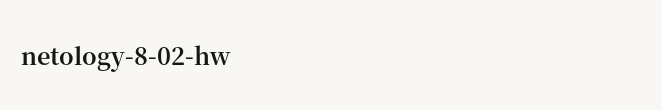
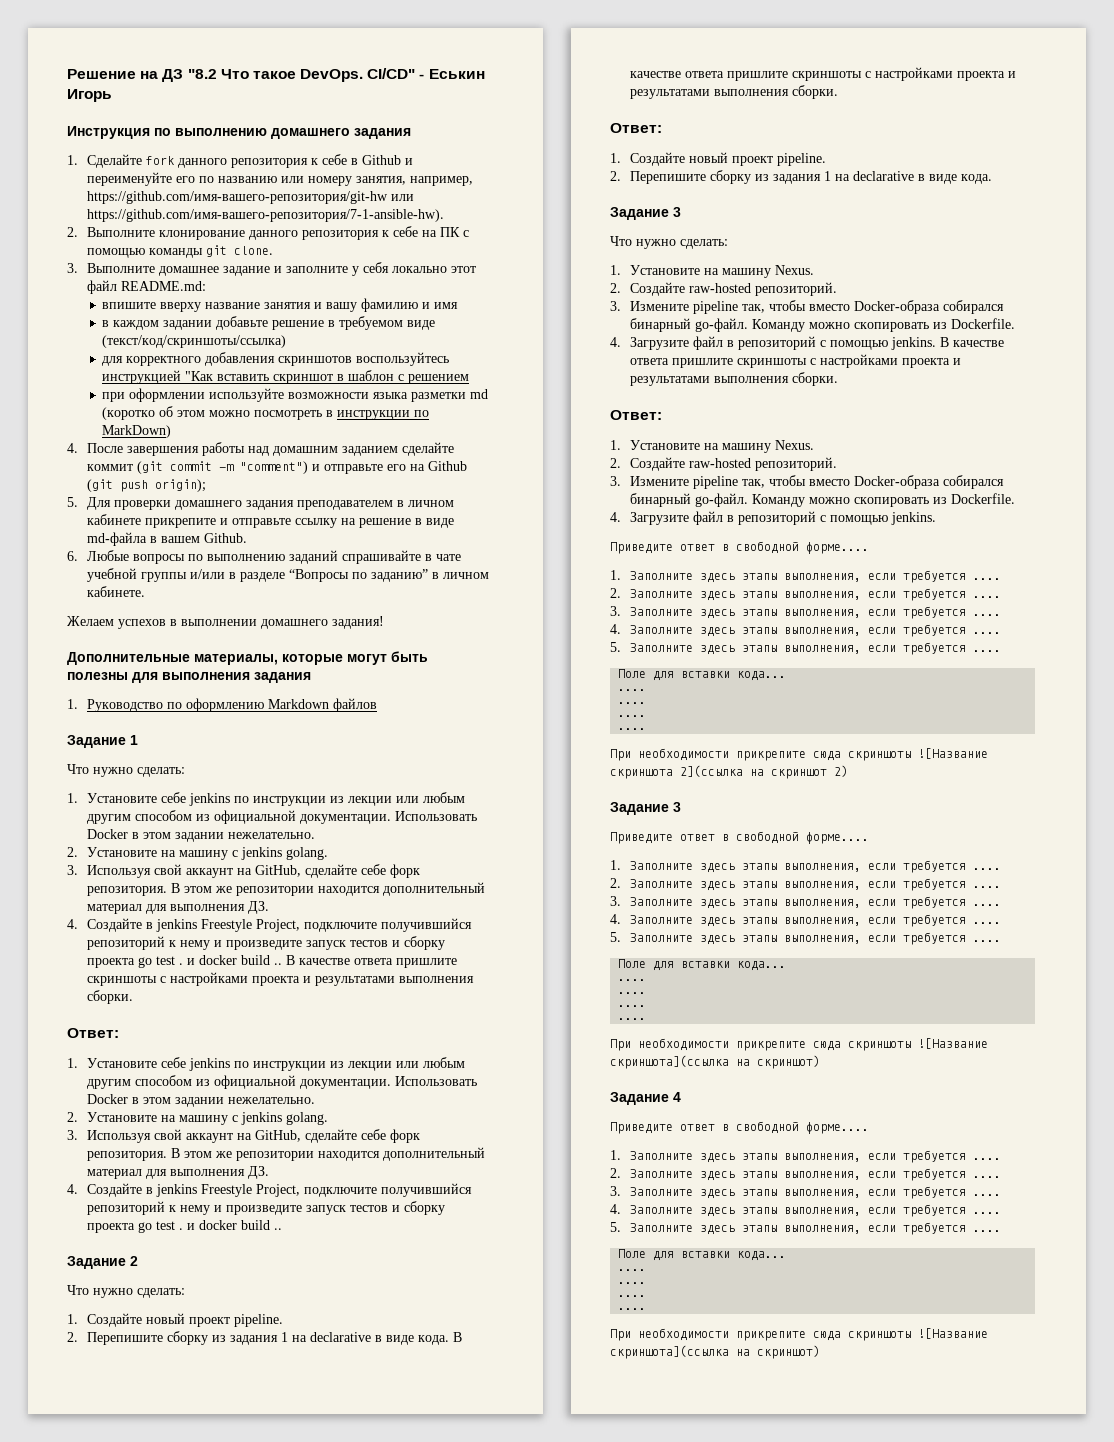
[21,45,231,72] netology-8-02-hw -> [67,68,485,82] [67,89,112,102] [67,126,411,139] [67,154,413,168] [86,172,473,186] [86,191,414,204] [86,209,444,222] [67,226,469,240] [86,245,273,258] [67,262,476,276] [86,280,206,294] [102,298,459,312] [102,316,436,330] [102,335,287,348] [102,352,450,366] [102,370,470,384] [102,388,489,402] [102,406,430,420] [102,425,172,438] [67,442,454,456] [86,461,467,474] [86,479,206,492] [67,497,454,510] [86,514,454,528] [86,532,247,546] [67,550,461,564] [86,568,489,582] [86,586,145,597] [67,616,384,629] [67,651,428,665] [67,672,311,683] [67,698,377,712] [67,735,138,748] [67,764,185,777] [67,792,465,806] [86,810,477,824] [86,829,315,842] [67,847,328,860] [67,864,420,878] [86,882,485,896] [86,901,269,914] [67,918,472,932] [86,936,445,950] [86,955,457,968] [86,972,474,986] [86,990,133,1004] [67,1028,119,1038] [67,1057,465,1071] [86,1075,477,1089] [86,1094,315,1107] [67,1112,328,1125] [67,1129,420,1143] [86,1147,485,1161] [86,1166,269,1179] [67,1183,472,1197] [86,1201,445,1215] [86,1220,282,1233] [67,1256,138,1269] [67,1285,185,1298] [67,1313,283,1327] [67,1331,462,1345] [629,67,1016,81] [629,85,838,99] [610,123,662,133] [610,152,826,166] [610,170,992,184] [610,207,681,220] [610,236,728,249] [610,265,814,278] [610,282,837,296] [610,300,1004,314] [629,318,1015,332] [610,336,1004,350] [629,354,961,368] [629,372,838,386] [610,410,662,420] [610,440,814,453] [610,457,837,471] [610,475,1004,489] [629,493,1015,507] [610,511,936,525] [610,541,869,554] [610,570,1001,583] [610,588,1001,601] [610,606,1001,619] [610,624,1001,637] [610,642,1001,655] [618,669,787,681] [618,689,647,691] [618,702,647,704] [618,715,647,717] [618,728,647,730] [610,748,988,761] [610,765,848,779] [610,802,681,815] [610,831,869,844] [610,860,1001,873] [610,878,1001,891] [610,896,1001,909] [610,914,1001,927] [610,932,1001,945] [618,959,787,971] [618,979,647,981] [618,992,647,994] [618,1005,647,1007] [618,1018,647,1020] [610,1038,988,1051] [610,1055,820,1069] [610,1092,681,1105] [610,1121,869,1134] [610,1150,1001,1163] [610,1168,1001,1181] [610,1186,1001,1199] [610,1204,1001,1217] [610,1222,1001,1235] [618,1249,787,1261] [618,1269,647,1271] [618,1282,647,1284] [618,1295,647,1297] [618,1308,647,1310] [610,1328,988,1341] [610,1345,820,1359] Решение на ДЗ "8.2 Что такое DevOps. СI/СD" - Еськин Игорь // Инструкция по выполнению домашнего задания // 1. Сделайте fork данного репозитория к себе в Github и переименуйте его по названию или номеру занятия, например, https://github.com/имя-вашего-репозитория/git-hw или https://github.com/имя-вашего-репозитория/7-1-ansible-hw). // 2. Выполните клонирование данного репозитория к себе на ПК с помощью команды git clone. // 3. Выполните домашнее задание и заполните у себя локально этот файл README.md: // впишите вверху название занятия и вашу фамилию и имя // в каждом задании добавьте решение в требуемом виде (текст/код/скриншоты/ссылка) // для корректного добавления скриншотов воспользуйтесь инструкцией "Как вставить скриншот в шаблон с решением // при оформлении используйте возможности языка разметки md (коротко об этом можно посмотреть в инструкции по MarkDown) // 4. После завершения работы над домашним заданием сделайте коммит (git commit -m "comment") и отправьте его на Github (git push origin); // 5. Для проверки домашнего задания преподавателем в личном кабинете прикрепите и отправьте ссылку на решение в виде md-файла в вашем Github. // 6. Любые вопросы по выполнению заданий спрашивайте в чате учебной группы и/или в разделе “Вопросы по заданию” в личном кабинете. // Желаем успехов в выполнении домашнего задания! // Дополнительные материалы, которые могут быть полезны для выполнения задания // 1. Руководство по оформлению Markdown файлов // Задание 1 // Что нужно сделать: // 1. Установите себе jenkins по инструкции из лекции или любым другим способом из официальной документации. Использовать Docker в этом задании нежелательно. // 2. Установите на машину с jenkins golang. // 3. Используя свой аккаунт на GitHub, сделайте себе форк репозитория. В этом же репозитории находится дополнительный материал для выполнения ДЗ. // 4. Создайте в jenkins Freestyle Project, подключите получившийся репозиторий к нему и произведите запуск тестов и сборку проекта go test . и docker build .. В качестве ответа пришлите скриншоты с настройками проекта и результатами выполнения сборки. // Ответ: // 1. Установите себе jenkins по инструкции из лекции или любым другим способом из официальной документации. Использовать Docker в этом задании нежелательно. // 2. Установите на машину с jenkins golang. // 3. Используя свой аккаунт на GitHub, сделайте себе форк репозитория. В этом же репозитории находится дополнительный материал для выполнения ДЗ. // 4. Создайте в jenkins Freestyle Project, подключите получившийся репозиторий к нему и произведите запуск тестов и сборку проекта go test . и docker build .. // Задание 2 // Что нужно сделать: // 1. Создайте новый проект pipeline. // 2. Перепишите сборку из задания 1 на declarative в виде кода. В качестве ответа пришлите скриншоты с настройками проекта и результатами выполнения сборки. // Ответ: // 1. Создайте новый проект pipeline. // 2. Перепишите сборку из задания 1 на declarative в виде кода. // Задание 3 // Что нужно сделать: // 1. Установите на машину Nexus. // 2. Создайте raw-hosted репозиторий. // 3. Измените pipeline так, чтобы вместо Docker-образа собирался бинарный go-файл. Команду можно скопировать из Dockerfile. // 4. Загрузите файл в репозиторий с помощью jenkins. В качестве ответа пришлите скриншоты с настройками проекта и результатами выполнения сборки. // Ответ: // 1. Установите на машину Nexus. // 2. Создайте raw-hosted репозиторий. // 3. Измените pipeline так, чтобы вместо Docker-образа собирался бинарный go-файл. Команду можно скопировать из Dockerfile. // 4. Загрузите файл в репозиторий с помощью jenkins. // Приведите ответ в свободной форме.... // 1. Заполните здесь этапы выполнения, если требуется .... // 2. Заполните здесь этапы выполнения, если требуется .... // 3. Заполните здесь этапы выполнения, если требуется .... // 4. Заполните здесь этапы выполнения, если требуется .... // 5. Заполните здесь этапы выполнения, если требуется .... // Поле для вставки кода... // .... // .... // .... // .... // При необходимости прикрепитe сюда скриншоты ![Название скриншота 2](ссылка на скриншот 2) // Задание 3 // Приведите ответ в свободной форме.... // 1. Заполните здесь этапы выполнения, если требуется .... // 2. Заполните здесь этапы выполнения, если требуется .... // 3. Заполните здесь этапы выполнения, если требуется .... // 4. Заполните здесь этапы выполнения, если требуется .... // 5. Заполните здесь этапы выполнения, если требуется .... // Поле для вставки кода... // .... // .... // .... // .... // При необходимости прикрепитe сюда скриншоты ![Название скриншота](ссылка на скриншот) // Задание 4 // Приведите ответ в свободной форме.... // 1. Заполните здесь этапы выполнения, если требуется .... // 2. Заполните здесь этапы выполнения, если требуется .... // 3. Заполните здесь этапы выполнения, если требуется .... // 4. Заполните здесь этапы выполнения, если требуется .... // 5. Заполните здесь этапы выполнения, если требуется .... // Поле для вставки кода... // .... // .... // .... // .... // При необходимости прикрепитe сюда скриншоты ![Название скриншота](ссылка на скриншот)

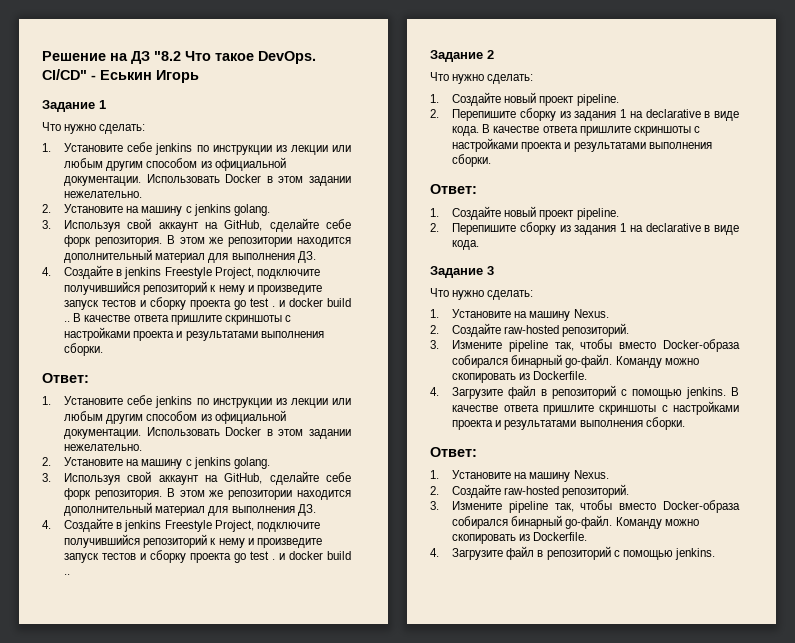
[67,126,411,139] [67,154,413,168] [86,172,473,186] [86,191,414,204] [86,209,444,222] [67,226,469,240] [86,245,273,258] [67,262,476,276] [86,280,206,294] [102,298,459,312] [102,316,436,330] [102,335,287,348] [102,352,450,366] [102,370,470,384] [102,388,489,402] [102,406,430,420] [102,425,172,438] [67,442,454,456] [86,461,467,474] [86,479,206,492] [67,497,454,510] [86,514,454,528] [86,532,247,546] [67,550,461,564] [86,568,489,582] [86,586,145,597] [67,616,384,629] [67,651,428,665] [67,672,311,683] [67,698,377,712] // Инструкция по выполнению домашнего задания // 1. Сделайте fork данного репозитория к себе в Github и переименуйте его по названию или номеру занятия, например, https://github.com/имя-вашего-репозитория/git-hw или https://github.com/имя-вашего-репозитория/7-1-ansible-hw). // 2. Выполните клонирование данного репозитория к себе на ПК с помощью команды git clone. // 3. Выполните домашнее задание и заполните у себя локально этот файл README.md: // впишите вверху название занятия и вашу фамилию и имя // в каждом задании добавьте решение в требуемом виде (текст/код/скриншоты/ссылка) // для корректного добавления скриншотов воспользуйтесь инструкцией "Как вставить скриншот в шаблон с решением // при оформлении используйте возможности языка разметки md (коротко об этом можно посмотреть в инструкции по MarkDown) // 4. После завершения работы над домашним заданием сделайте коммит (git commit -m "comment") и отправьте его на Github (git push origin); // 5. Для проверки домашнего задания преподавателем в личном кабинете прикрепите и отправьте ссылку на решение в виде md-файла в вашем Github. // 6. Любые вопросы по выполнению заданий спрашивайте в чате учебной группы и/или в разделе “Вопросы по заданию” в личном кабинете. // Желаем успехов в выполнении домашнего задания! // Дополнительные материалы, которые могут быть полезны для выполнения задания // 1. Руководство по оформлению Markdown файлов -> (199, 76) none
[610,541,869,554] [610,570,1001,583] [610,588,1001,601] [610,606,1001,619] [610,624,1001,637] [610,642,1001,655] [618,669,787,681] [618,689,647,691] [618,702,647,704] [618,715,647,717] [618,728,647,730] [610,748,988,761] [610,765,848,779] [610,802,681,815] [610,831,869,844] [610,860,1001,873] [610,878,1001,891] [610,896,1001,909] [610,914,1001,927] [610,932,1001,945] [618,959,787,971] [618,979,647,981] [618,992,647,994] [618,1005,647,1007] [618,1018,647,1020] [610,1038,988,1051] [610,1055,820,1069] [610,1092,681,1105] [610,1121,869,1134] [610,1150,1001,1163] [610,1168,1001,1181] [610,1186,1001,1199] [610,1204,1001,1217] [610,1222,1001,1235] [618,1249,787,1261] [618,1269,647,1271] [618,1282,647,1284] [618,1295,647,1297] [618,1308,647,1310] [610,1328,988,1341] [610,1345,820,1359] // Приведите ответ в свободной форме.... // 1. Заполните здесь этапы выполнения, если требуется .... // 2. Заполните здесь этапы выполнения, если требуется .... // 3. Заполните здесь этапы выполнения, если требуется .... // 4. Заполните здесь этапы выполнения, если требуется .... // 5. Заполните здесь этапы выполнения, если требуется .... // Поле для вставки кода... // .... // .... // .... // .... // При необходимости прикрепитe сюда скриншоты ![Название скриншота 2](ссылка на скриншот 2) // Задание 3 // Приведите ответ в свободной форме.... // 1. Заполните здесь этапы выполнения, если требуется .... // 2. Заполните здесь этапы выполнения, если требуется .... // 3. Заполните здесь этапы выполнения, если требуется .... // 4. Заполните здесь этапы выполнения, если требуется .... // 5. Заполните здесь этапы выполнения, если требуется .... // Поле для вставки кода... // .... // .... // .... // .... // При необходимости прикрепитe сюда скриншоты ![Название скриншота](ссылка на скриншот) // Задание 4 // Приведите ответ в свободной форме.... // 1. Заполните здесь этапы выполнения, если требуется .... // 2. Заполните здесь этапы выполнения, если требуется .... // 3. Заполните здесь этапы выполнения, если требуется .... // 4. Заполните здесь этапы выполнения, если требуется .... // 5. Заполните здесь этапы выполнения, если требуется .... // Поле для вставки кода... // .... // .... // .... // .... // При необходимости прикрепитe сюда скриншоты ![Название скриншота](ссылка на скриншот) -> (715, 554) none

